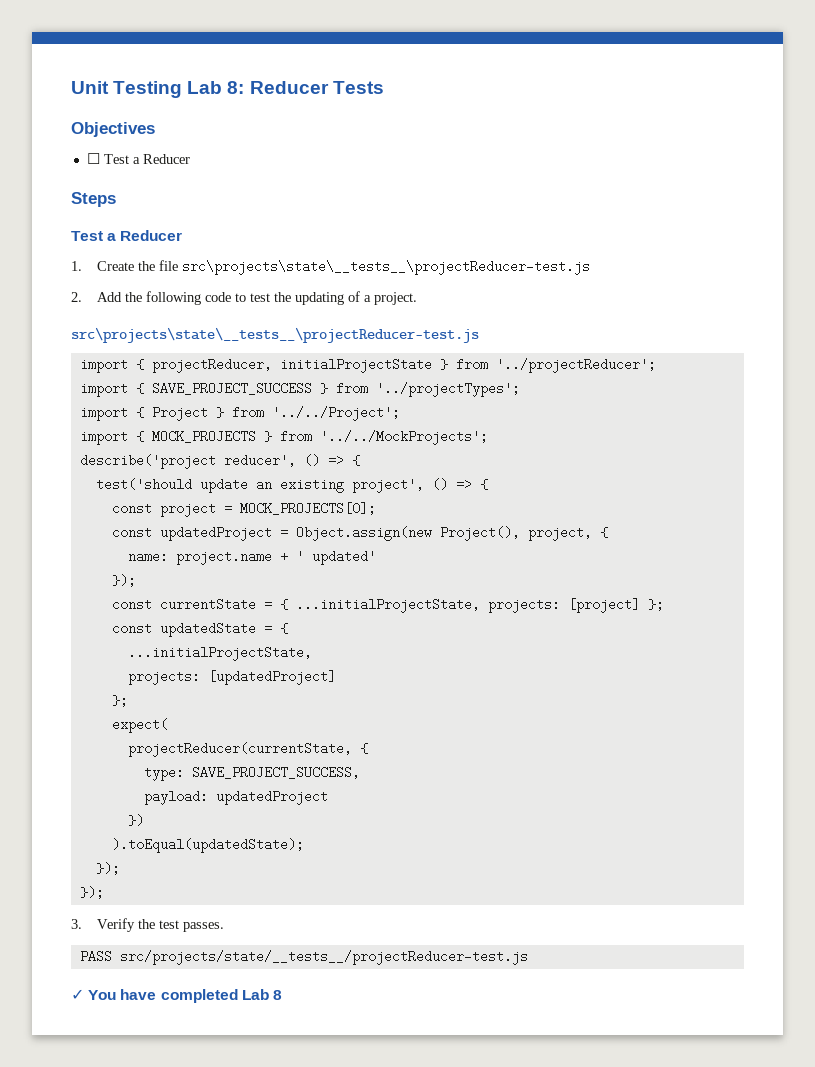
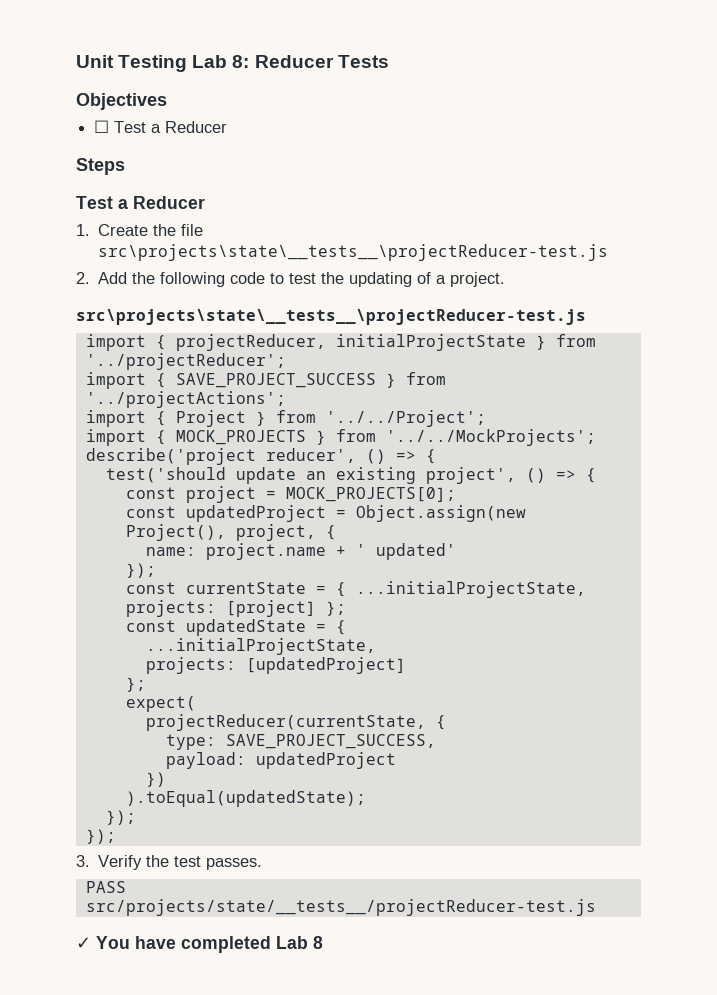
[375,382,520,397] '../projectTypes'; -> [85,391,286,408] '../projectActions';

